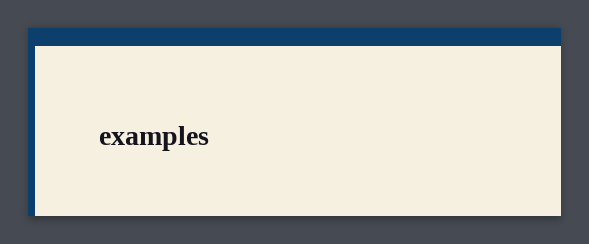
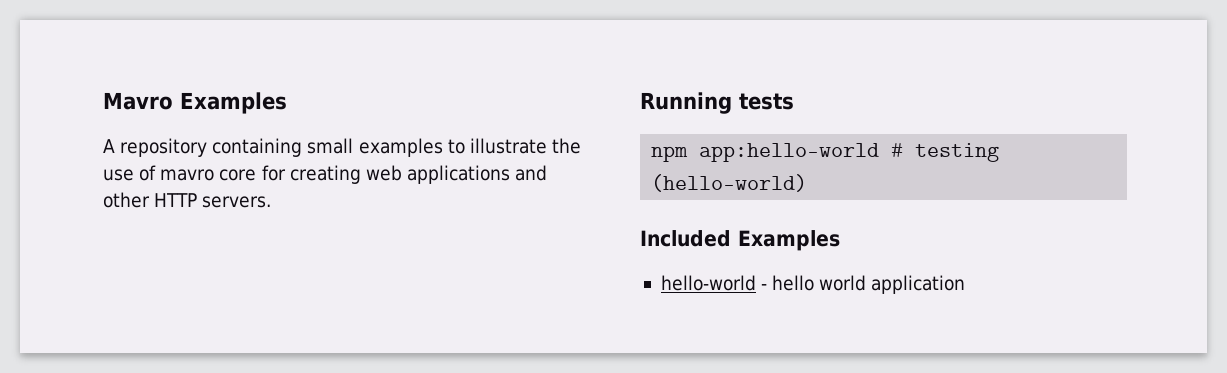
[99,126,209,151] examples -> [103,92,287,114] [103,138,581,157] [103,165,548,184] [103,192,272,208] [640,92,794,114] [651,143,1000,162] [651,174,808,192] [640,230,840,251] [660,275,966,294] Mavro Examples // A repository containing small examples to illustrate the use of mavro core for creating web applications and other HTTP servers. // Running tests // npm app:hello-world # testing (hello-world) // Included Examples // hello-world - hello world application

